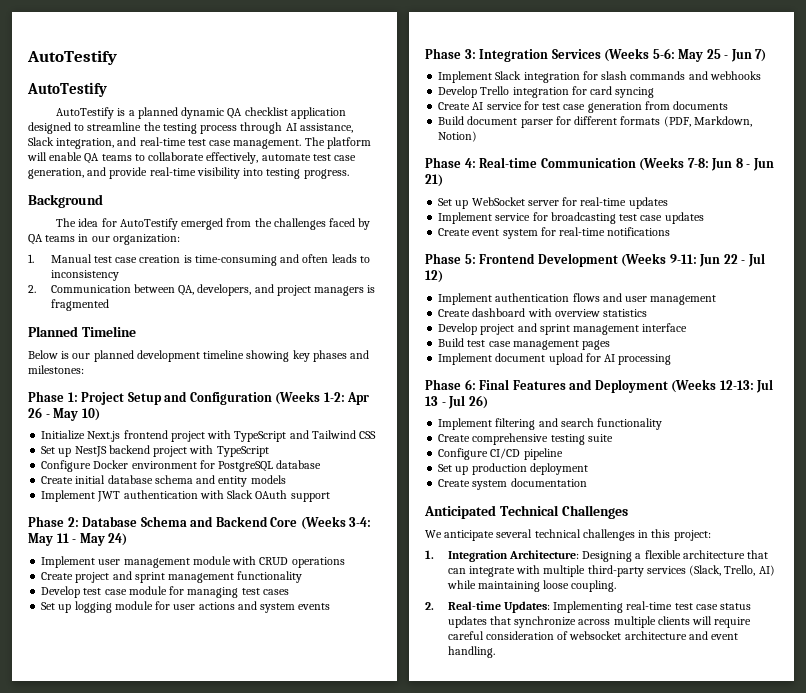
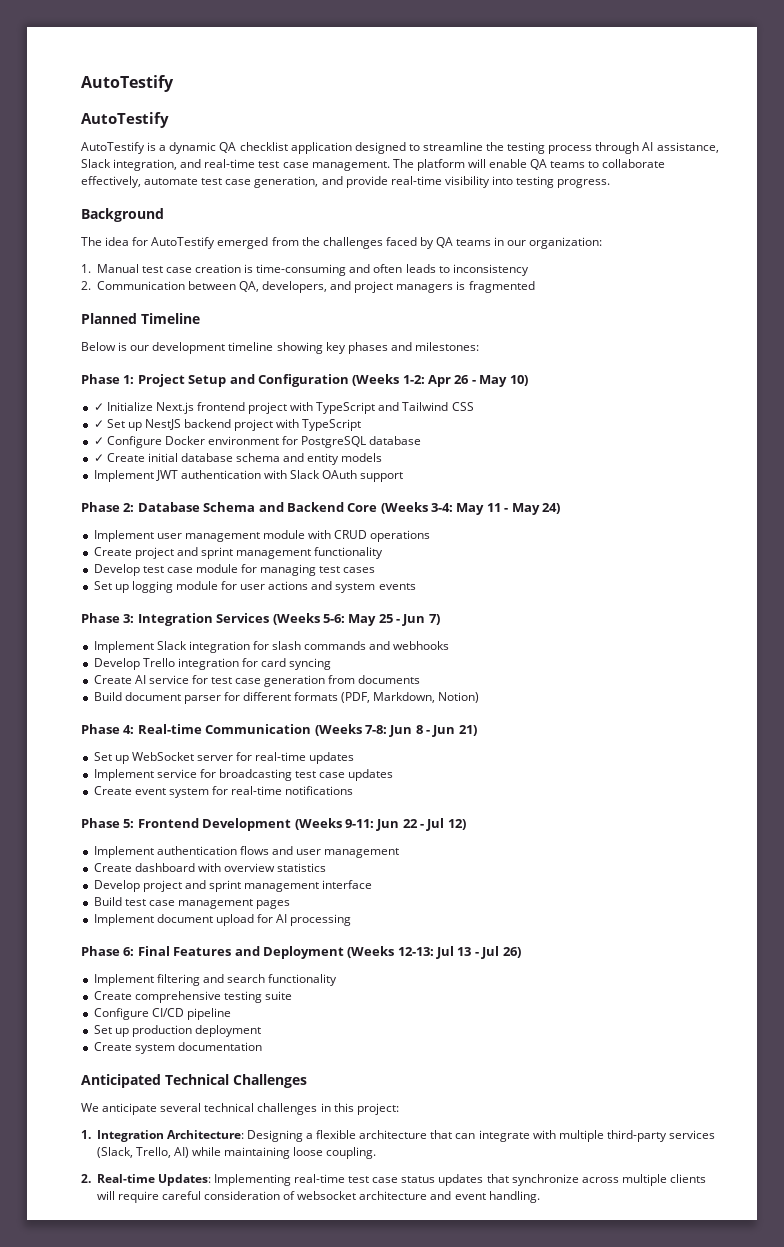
[137,107,178,119] planned -> (167, 148) none
[93,350,134,362] planned -> (150, 348) none
(100, 414) none -> [93,403,104,411] ✓
(377, 435) none -> [93,420,104,428] ✓
(269, 451) none -> [93,437,104,445] ✓
(322, 464) none -> [93,454,104,462] ✓

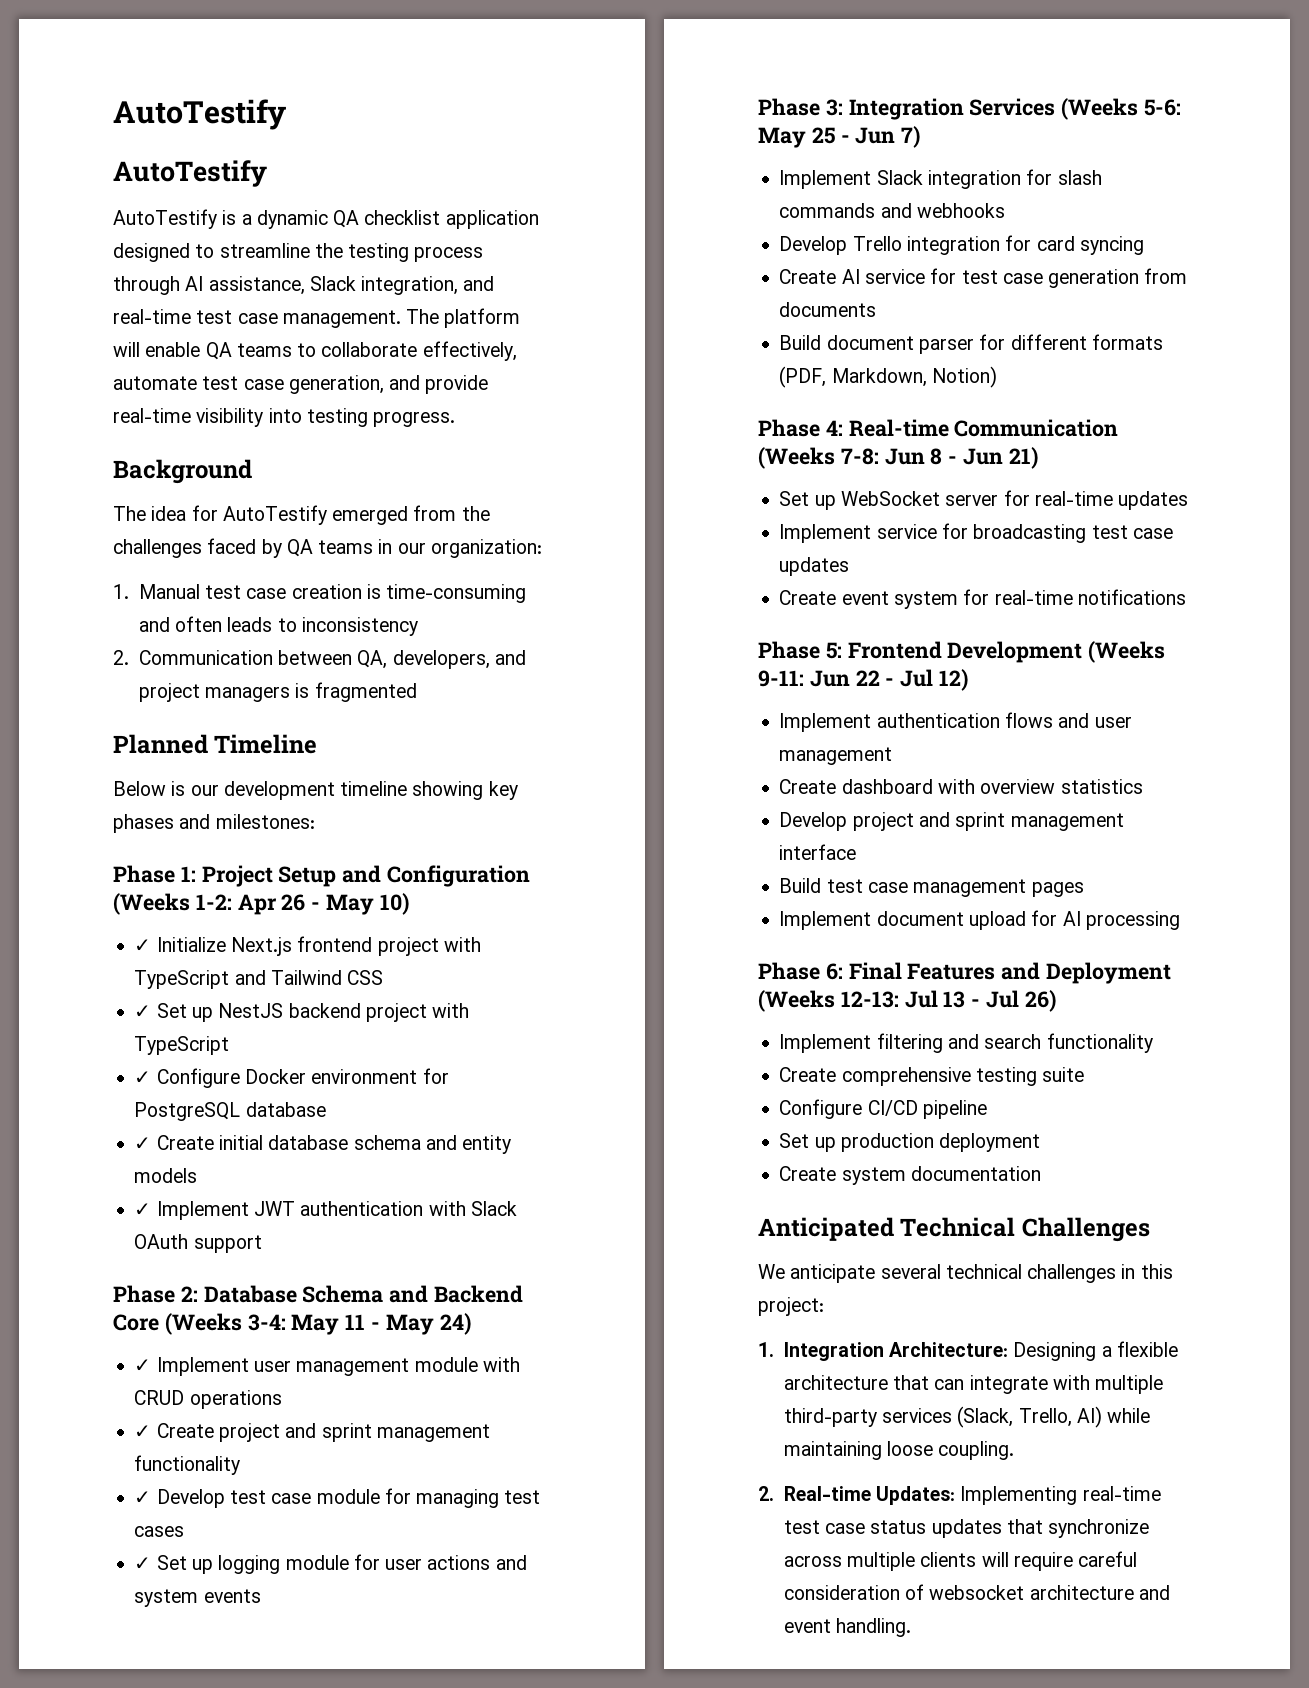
(383, 457) none -> [134,1203,152,1216] ✓
(560, 508) none -> [134,1359,152,1372] ✓
(431, 536) none -> [134,1425,152,1438] ✓
(384, 553) none -> [134,1491,152,1504] ✓
(376, 570) none -> [134,1557,152,1570] ✓

